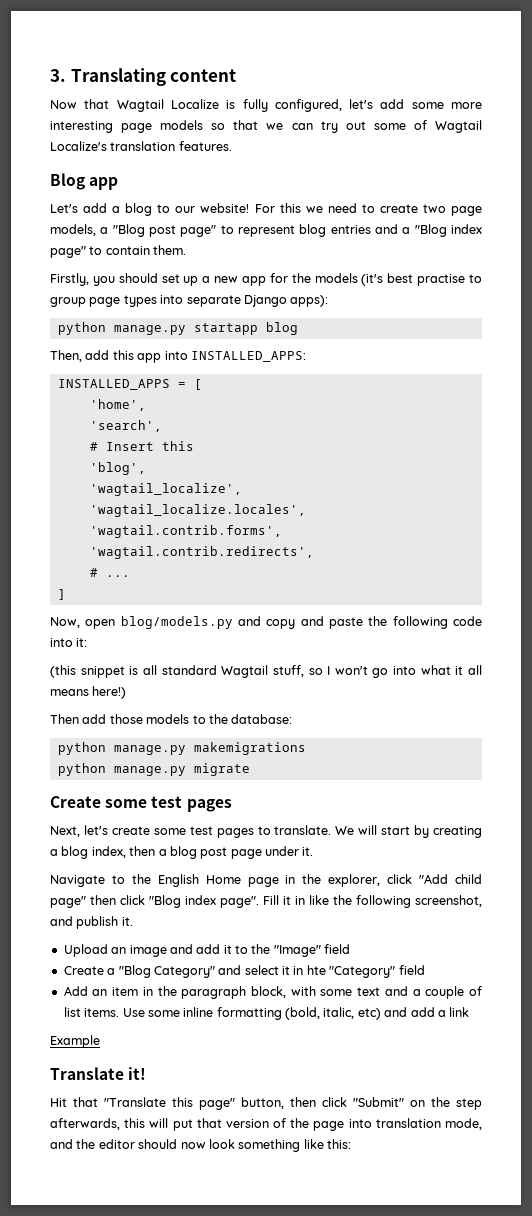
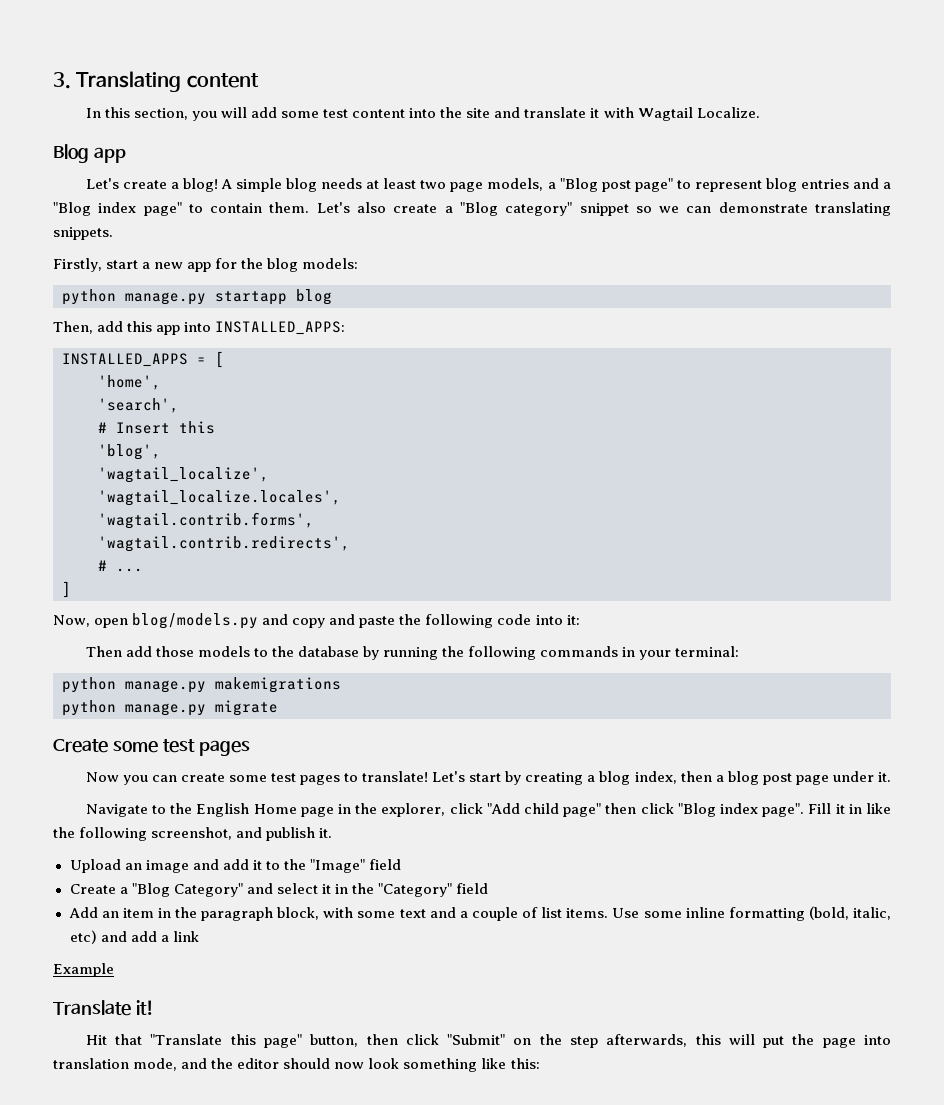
[50,99,483,112] [50,120,482,133] [50,141,232,151] [50,173,119,190] [50,203,418,216] Now that Wagtail Localize is fully configured, let's add some more interesting page models so that we can try out some of Wagtail Localize's translation features. // Blog app // Let's add a blog to our website! For this we need to create -> [85,107,760,121] [53,144,126,163] [85,178,417,192] In this section, you will add some test content into the site and translate it with Wagtail Localize. // Blog app // Let's create a blog! A simple blog needs at least
[50,273,199,286] // Firstly, you should set up -> [316,202,891,216] [53,227,113,240] [53,258,139,272] Let's also create a "Blog category" snippet so we can demonstrate translating snippets. // Firstly, start
[314,273,482,286] [50,295,329,307] models (it's best practise to group page types into separate Django apps): -> [267,258,359,272] blog models:
[50,665,483,678] [50,686,127,699] // (this snippet is all standard Wagtail stuff, so I won't go into what it all means here!) -> (580, 620) none
[231,714,293,724] database: -> [298,646,740,660] database by running the following commands in your terminal:
[50,825,108,837] Next, let's -> [85,772,177,785] Now you can
[274,825,378,835] translate. We will -> [362,771,466,782] translate! Let's
[306,965,326,975] hte -> [351,883,374,894] the
[196,1118,287,1128] that version of -> (785, 1042) none

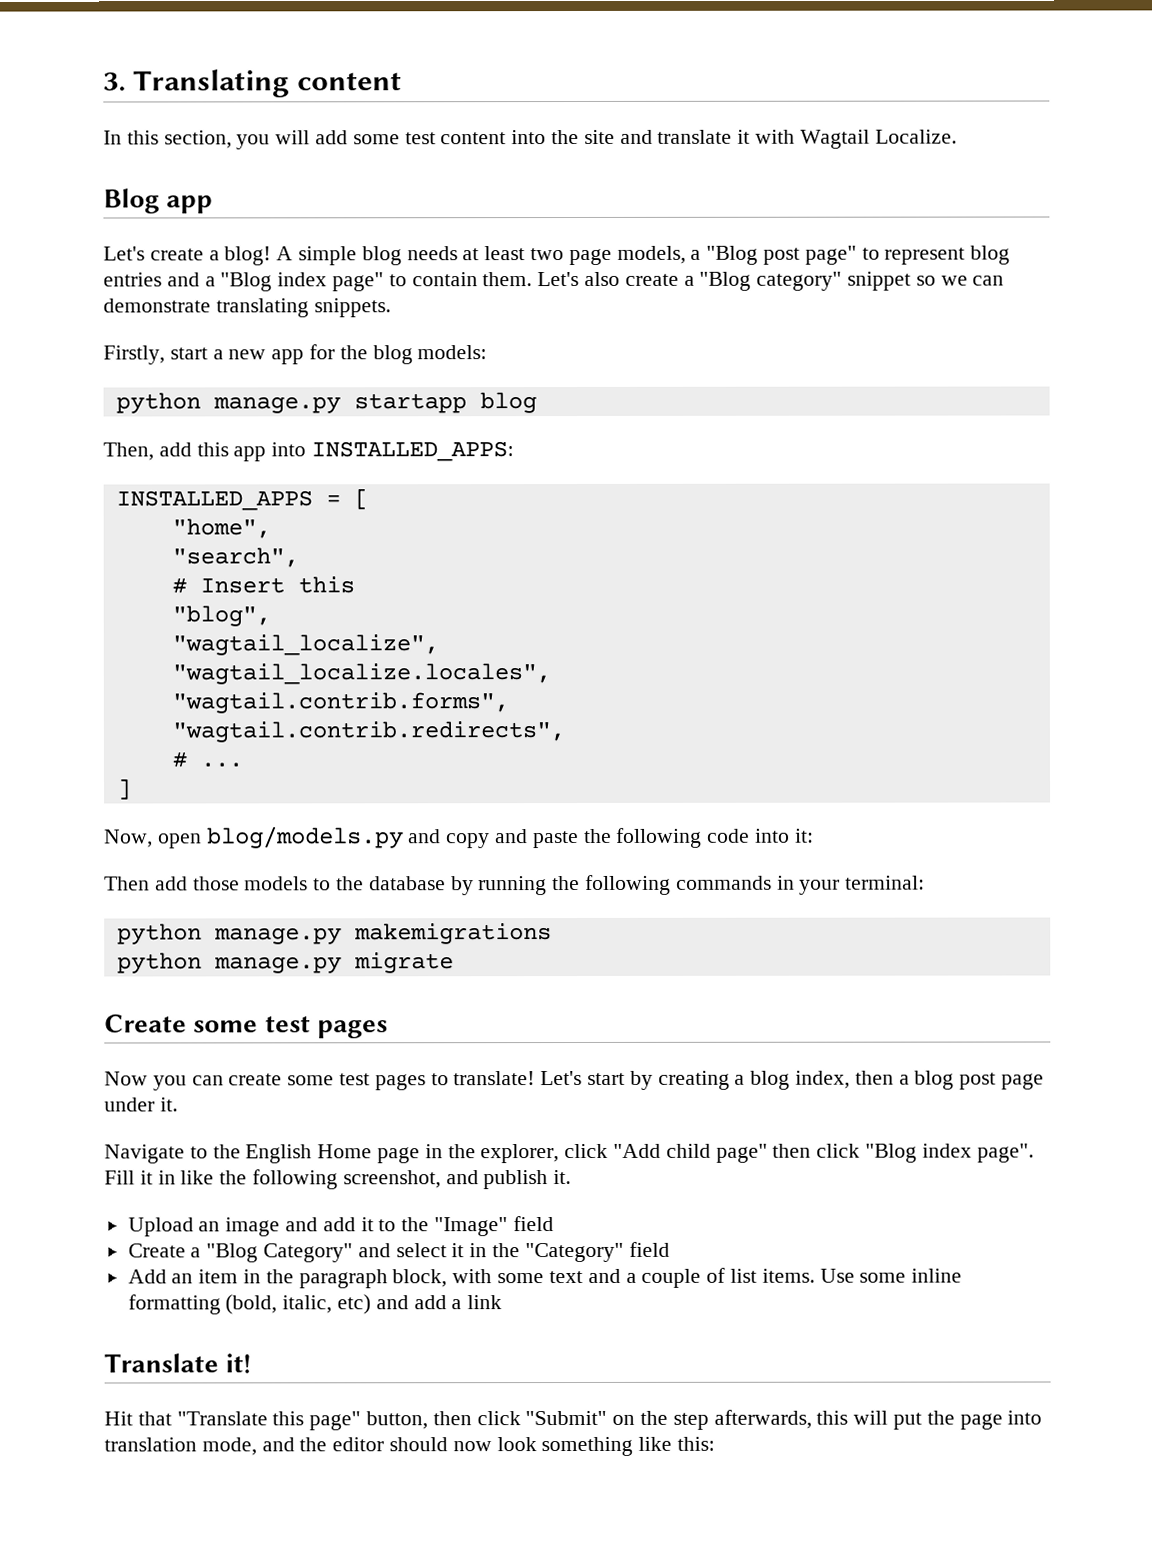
[98,375,161,390] [98,398,179,413] 'home', // 'search', -> [171,518,271,539] [171,547,299,568] "home", // "search",
[98,444,161,460] [98,467,269,483] [98,490,341,506] [98,512,314,529] [98,536,350,552] 'blog', // 'wagtail_localize', // 'wagtail_localize.locales', // 'wagtail.contrib.forms', // 'wagtail.contrib.redirects', -> [171,605,271,627] [171,634,439,656] [171,663,551,685] [171,692,509,714] [171,721,565,743] "blog", // "wagtail_localize", // "wagtail_localize.locales", // "wagtail.contrib.forms", // "wagtail.contrib.redirects",
[53,963,114,977] // Example -> (503, 1302) none

